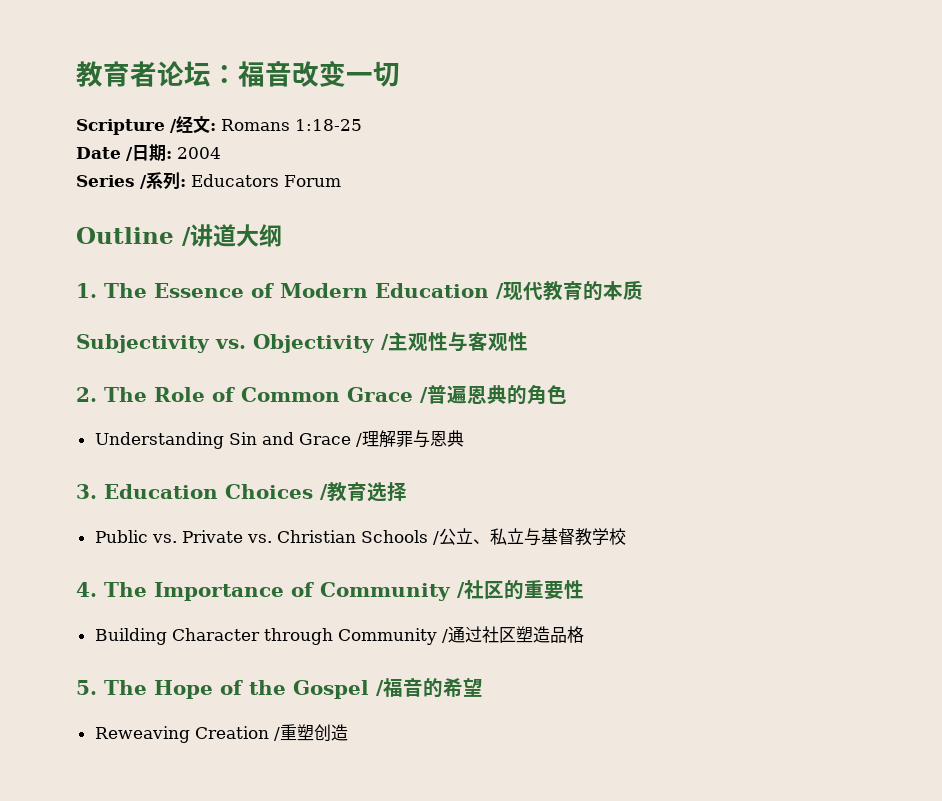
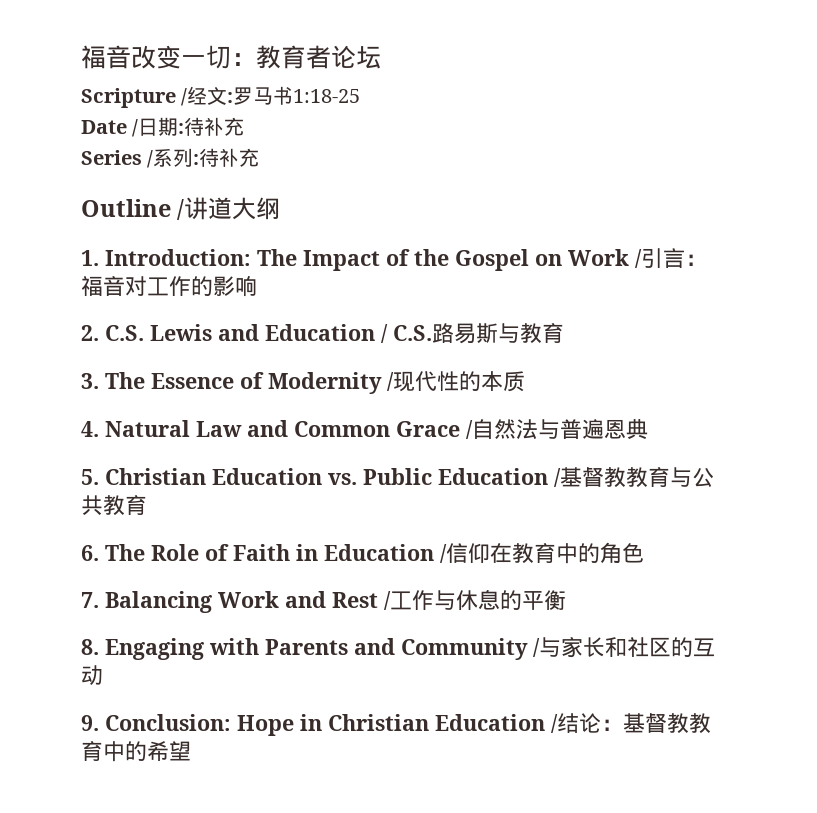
[76,61,238,87] 教育者论坛： -> (81, 57) none
(400, 74) none -> [231,45,381,69] ：教育者论坛
[221,119,290,131] Romans -> [233,86,294,105] 罗马书
[177,147,221,159] 2004 -> [184,117,245,136] 待补充
[191,174,341,187] Educators Forum -> [199,148,260,167] 待补充
(97, 290) none -> [105,248,707,271] [81,275,257,297] [81,323,564,344] [81,373,99,389] Introduction: The Impact of the Gospel on Work /引言：福音对工作的影响 // 2. C.S. Lewis and Education / C.S.路易斯与教育 // 3.
[280,283,489,298] Modern Education -> [268,372,382,394] Modernity
[543,281,583,301] 教育 -> [437,371,459,391] 性
[76,332,528,353] [76,387,235,402] Subjectivity vs. Objectivity /主观性与客观性 // 2. The Role of -> [81,420,288,437] 4. Natural Law and
(428, 395) none -> [472,419,560,439] 自然法与
[507,384,567,405] [94,430,464,449] [76,482,407,502] [94,528,626,546] [76,580,584,601] [94,626,584,645] [76,678,483,699] [94,724,348,743] 的角色 // Understanding Sin and Grace /理解罪与恩典 // 3. Education Choices /教育选择 // Public vs. Private vs. Christian Schools /公立、私立与基督教学校 // 4. The Importance of Community /社区的重要性 // Building Character through Community /通过社区塑造品格 // 5. The Hope of the Gospel /福音的希望 // Reweaving Creation /重塑创造 -> [81,467,714,488] [81,495,147,516] [81,542,644,564] [81,589,566,613] [81,637,715,660] [81,665,103,685] [81,713,711,736] [81,741,191,762] // 5. Christian Education vs. Public Education /基督教教育与公共教育 // 6. The Role of Faith in Education /信仰在教育中的角色 // 7. Balancing Work and Rest /工作与休息的平衡 // 8. Engaging with Parents and Community /与家长和社区的互动 // 9. Conclusion: Hope in Christian Education /结论：基督教教育中的希望

